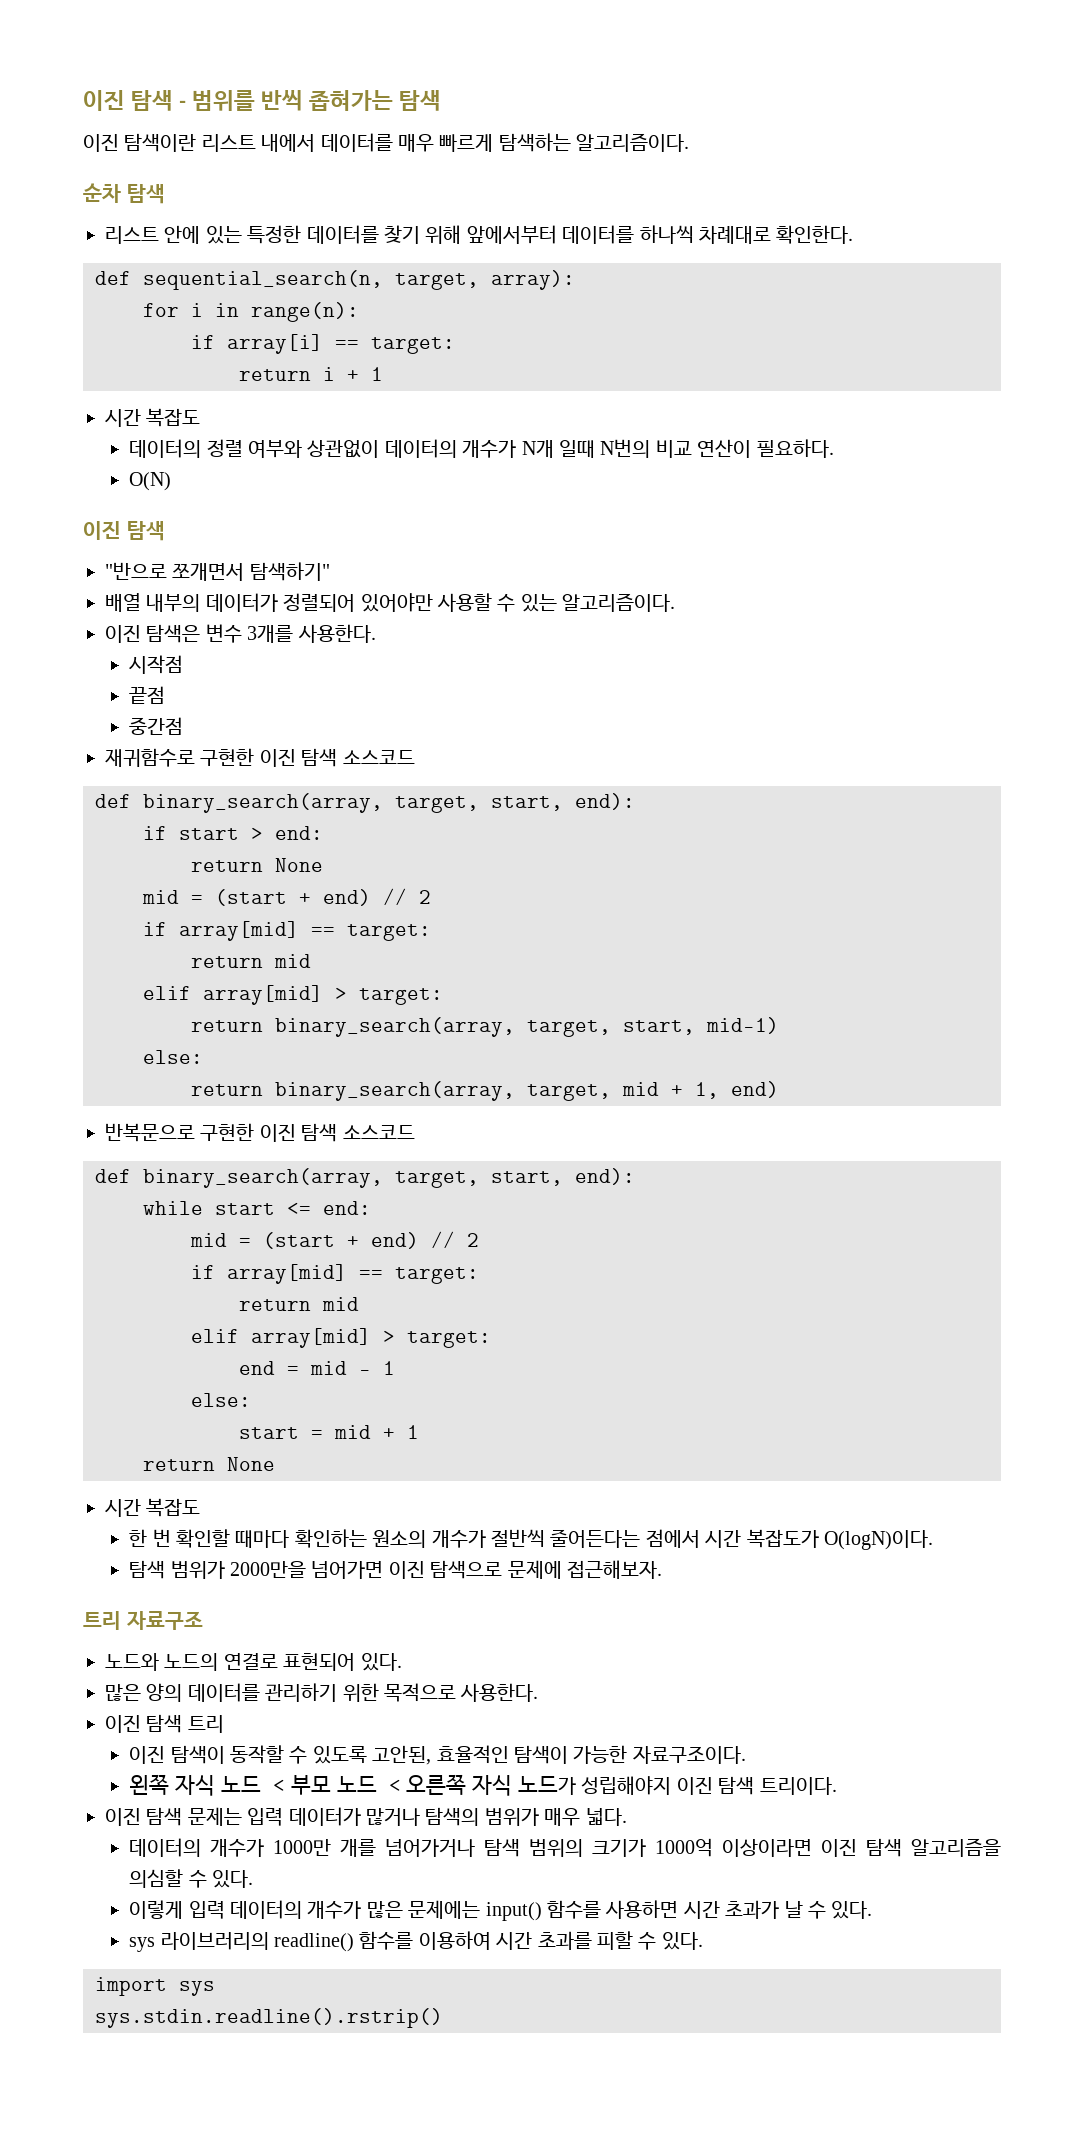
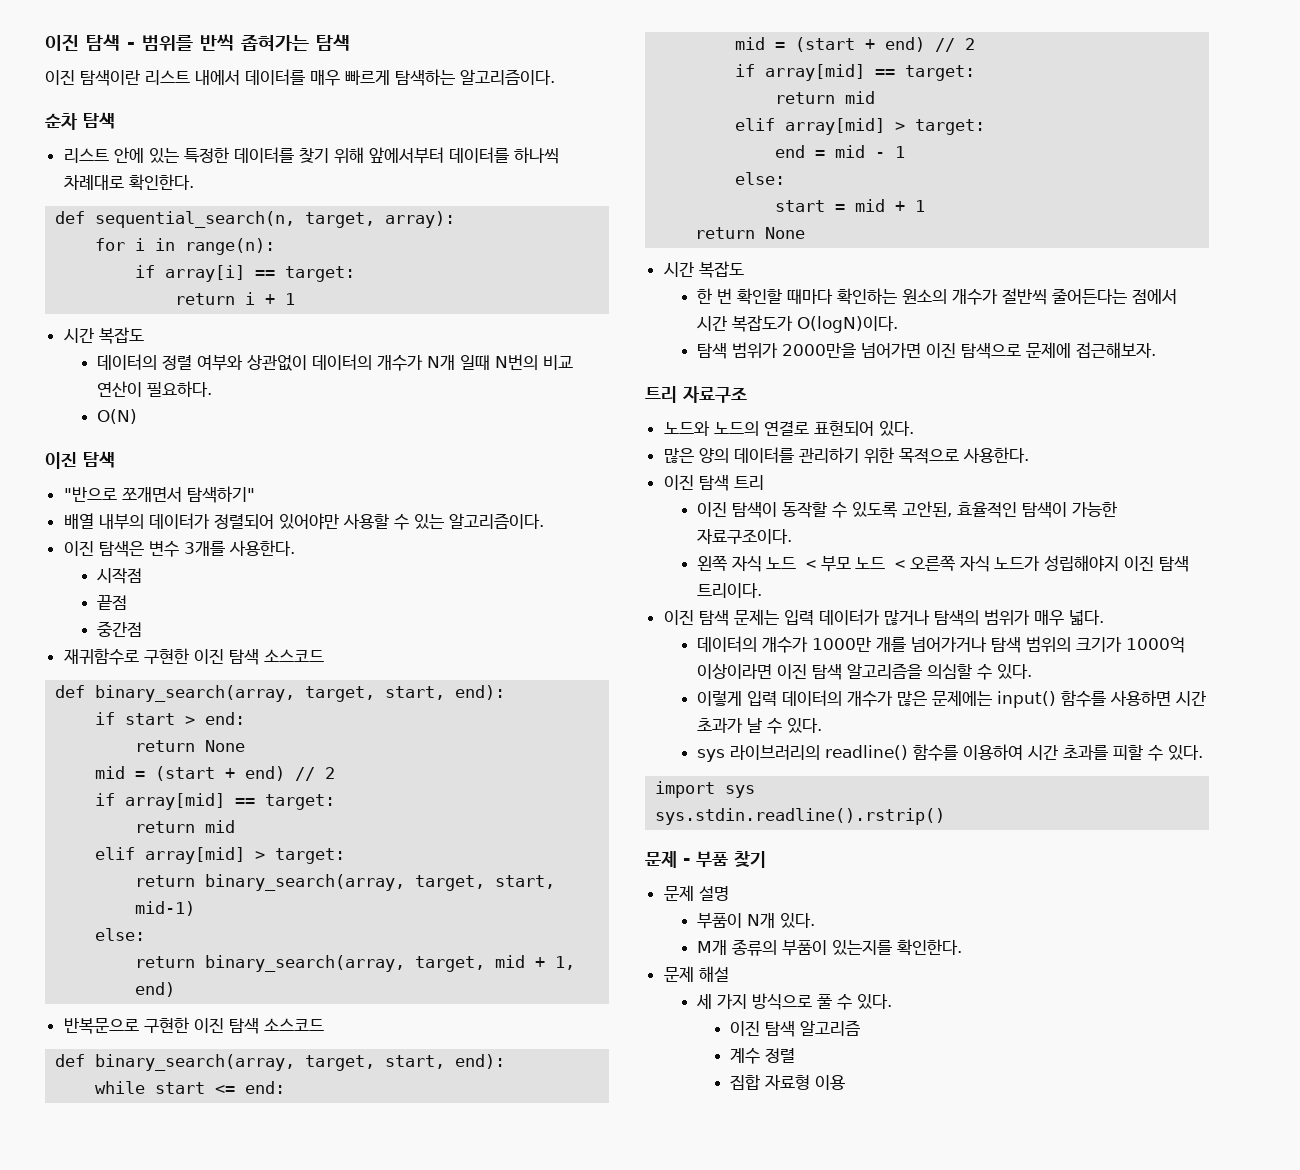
(443, 2018) none -> [645,851,766,868] [663,885,729,901] [697,913,816,929] [697,939,963,956] [663,966,729,982] [696,993,893,1010] [730,1020,861,1037] [730,1048,796,1064] [730,1074,846,1090] // 문제 - 부품 찾기 // 문제 설명 // 부품이 N개 있다. // M개 종류의 부품이 있는지를 확인한다. // 문제 해설 // 세 가지 방식으로 풀 수 있다. // 이진 탐색 알고리즘 // 계수 정렬 // 집합 자료형 이용

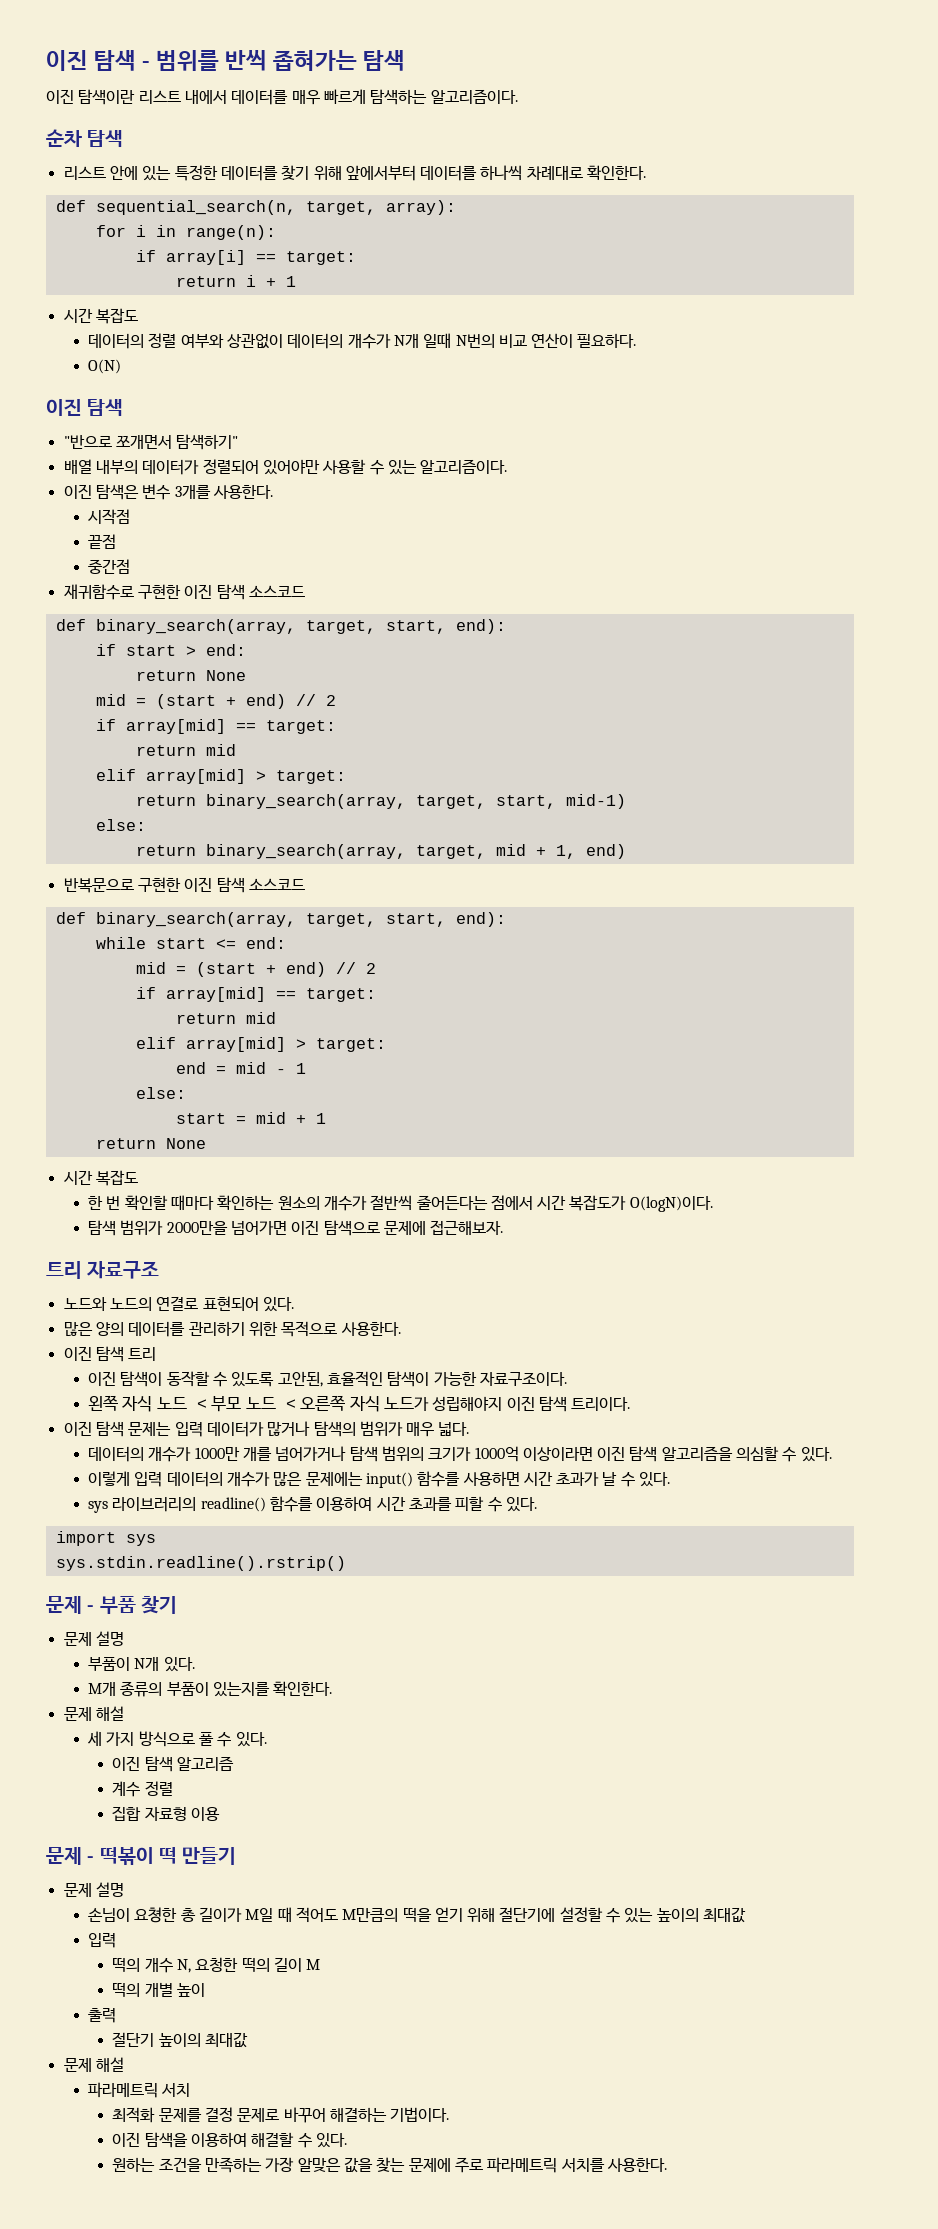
(846, 1082) none -> [46,1847,237,1866] [63,1882,124,1897] [87,1907,747,1923] [87,1933,116,1948] [112,1957,321,1973] [112,1982,205,1997] [87,2008,116,2023] [112,2032,248,2048] [63,2057,124,2072] [87,2082,191,2098] [112,2107,450,2123] [112,2132,347,2148] [112,2157,667,2173] // 문제 - 떡볶이 떡 만들기 // 문제 설명 // 손님이 요쳥한 총 길이가 M일 때 적어도 M만큼의 떡을 얻기 위해 절단기에 설정할 수 있는 높이의 최대값 // 입력 // 떡의 개수 N, 요청한 떡의 길이 M // 떡의 개별 높이 // 출력 // 절단기 높이의 최대값 // 문제 해설 // 파라메트릭 서치 // 최적화 문제를 결정 문제로 바꾸어 해결하는 기법이다. // 이진 탐색을 이용하여 해결할 수 있다. // 원하는 조건을 만족하는 가장 알맞은 값을 찾는 문제에 주로 파라메트릭 서치를 사용한다.

